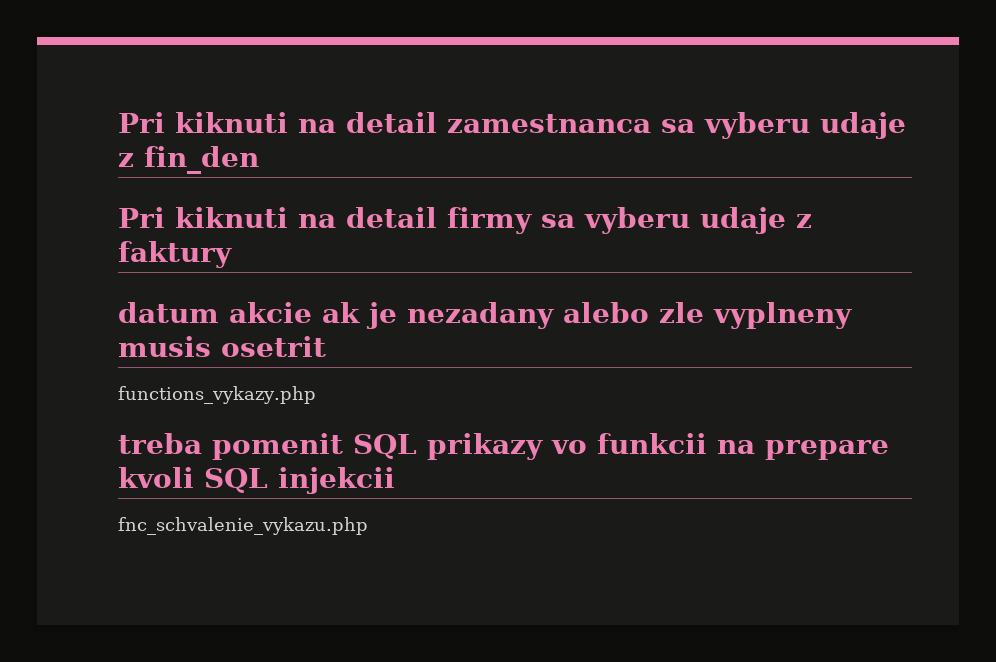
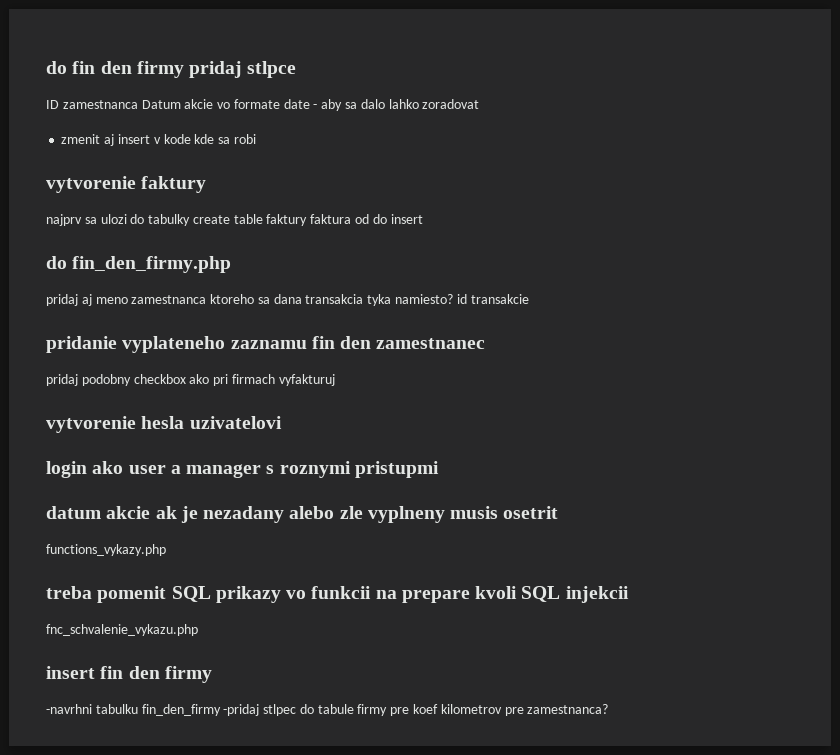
[118,112,906,139] [118,146,259,174] [118,207,812,234] [118,241,232,268] Pri kiknuti na detail zamestnanca sa vyberu udaje z fin_den // Pri kiknuti na detail firmy sa vyberu udaje z faktury -> [46,61,297,78] [46,99,480,111] [61,134,256,146] [46,176,207,193] [46,214,423,226] [46,256,232,273] [46,294,529,306] [46,336,486,353] [46,374,335,386] [46,416,282,433] [46,461,439,478] do fin den firmy pridaj stlpce // ID zamestnanca Datum akcie vo formate date - aby sa dalo lahko zoradovat // zmenit aj insert v kode kde sa robi // vytvorenie faktury // najprv sa ulozi do tabulky create table faktury faktura od do insert // do fin_den_firmy.php // pridaj aj meno zamestnanca ktoreho sa dana transakcia tyka namiesto? id transakcie // pridanie vyplateneho zaznamu fin den zamestnanec // pridaj podobny checkbox ako pri firmach vyfakturuj // vytvorenie hesla uzivatelovi // login ako user a manager s roznymi pristupmi
(368, 526) none -> [46,666,212,683] [46,704,609,716] // insert fin den firmy // -navrhni tabulku fin_den_firmy -pridaj stlpec do tabule firmy pre koef kilometrov pre zamestnanca?

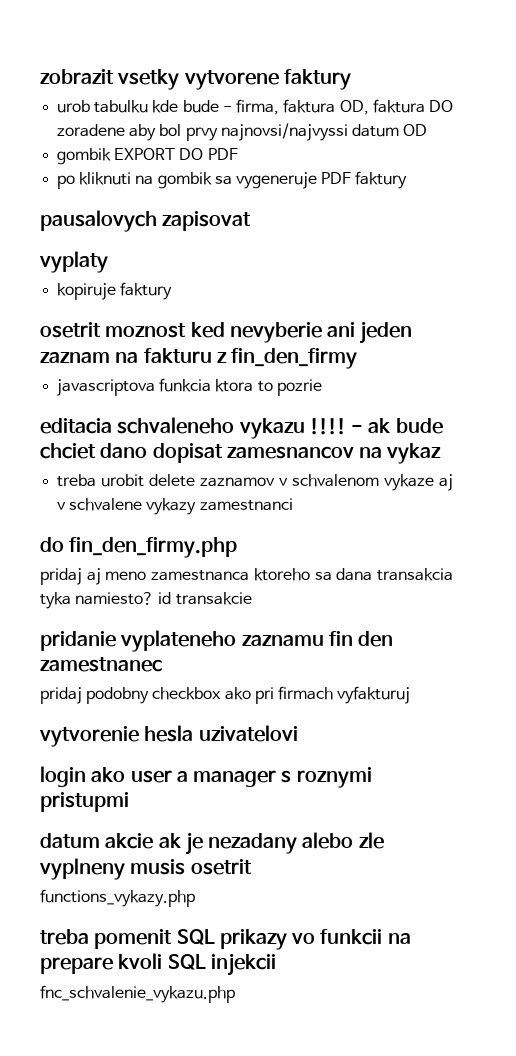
[46,61,297,78] [46,99,480,111] [61,134,256,146] [46,176,207,193] [46,214,423,226] do fin den firmy pridaj stlpce // ID zamestnanca Datum akcie vo formate date - aby sa dalo lahko zoradovat // zmenit aj insert v kode kde sa robi // vytvorenie faktury // najprv sa ulozi do tabulky create table faktury faktura od do insert -> [40,69,351,90] [57,99,453,115] [57,123,428,141] [57,148,238,165] [57,171,408,189] [40,210,252,232] [39,251,108,273] [57,282,173,300] [40,321,413,344] [40,348,358,369] [57,378,322,396] [40,417,443,439] [40,443,442,464] [57,474,453,491] [57,498,293,515] zobrazit vsetky vytvorene faktury // urob tabulku kde bude - firma, faktura OD, faktura DO zoradene aby bol prvy najnovsi/najvyssi datum OD // gombik EXPORT DO PDF // po kliknuti na gombik sa vygeneruje PDF faktury // pausalovych zapisovat // vyplaty // kopiruje faktury // osetrit moznost ked nevyberie ani jeden zaznam na fakturu z fin_den_firmy // javascriptova funkcia ktora to pozrie // editacia schvaleneho vykazu !!!! - ak bude chciet dano dopisat zamesnancov na vykaz // treba urobit delete zaznamov v schvalenom vykaze aj v schvalene vykazy zamestnanci
[46,666,212,683] [46,704,609,716] // insert fin den firmy // -navrhni tabulku fin_den_firmy -pridaj stlpec do tabule firmy pre koef kilometrov pre zamestnanca? -> (235, 994) none

